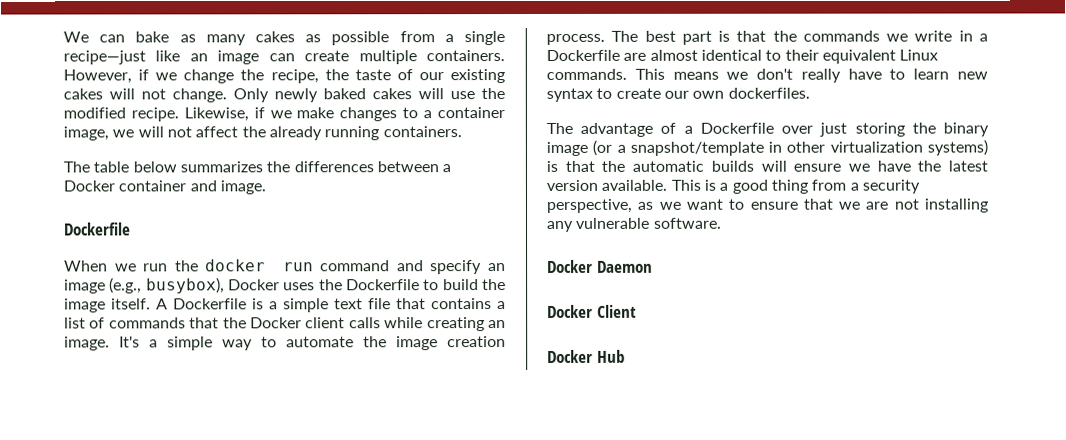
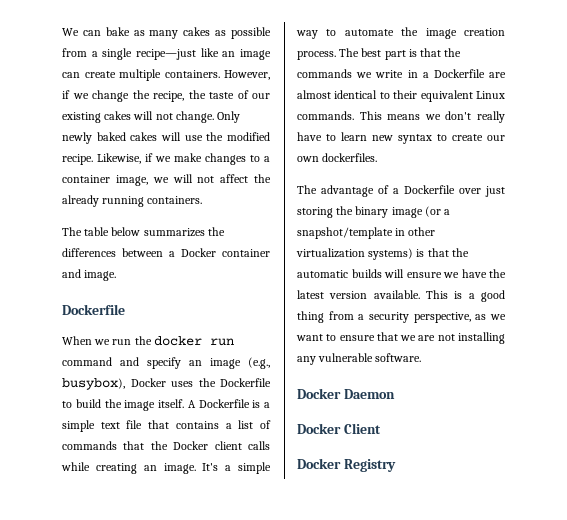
[596,349,625,363] Hub -> [343,459,396,472] Registry

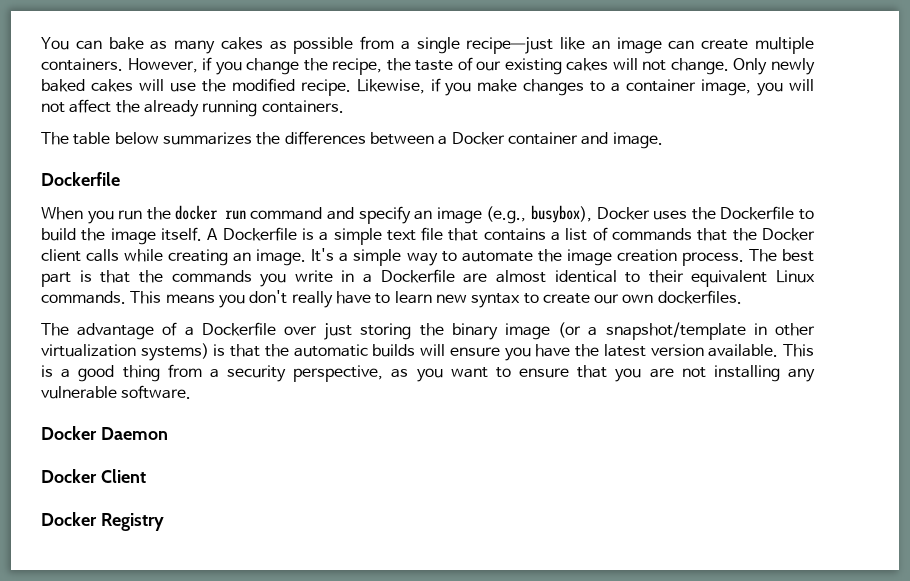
[62,28,79,36] We -> [41,37,69,50] You
[72,93,89,99] we -> [215,61,242,75] you
[155,156,171,162] we -> [445,82,472,96] you
[152,177,169,183] we -> [757,82,784,96] you
[94,339,111,345] we -> [87,210,114,224] you
[356,72,373,78] we -> [260,273,287,287] you
[424,114,441,120] we -> [218,294,245,308] you
[443,272,459,278] we -> [504,347,531,361] you
[490,314,506,320] we -> [416,368,443,382] you
[400,335,417,341] we -> [615,368,642,382] you

